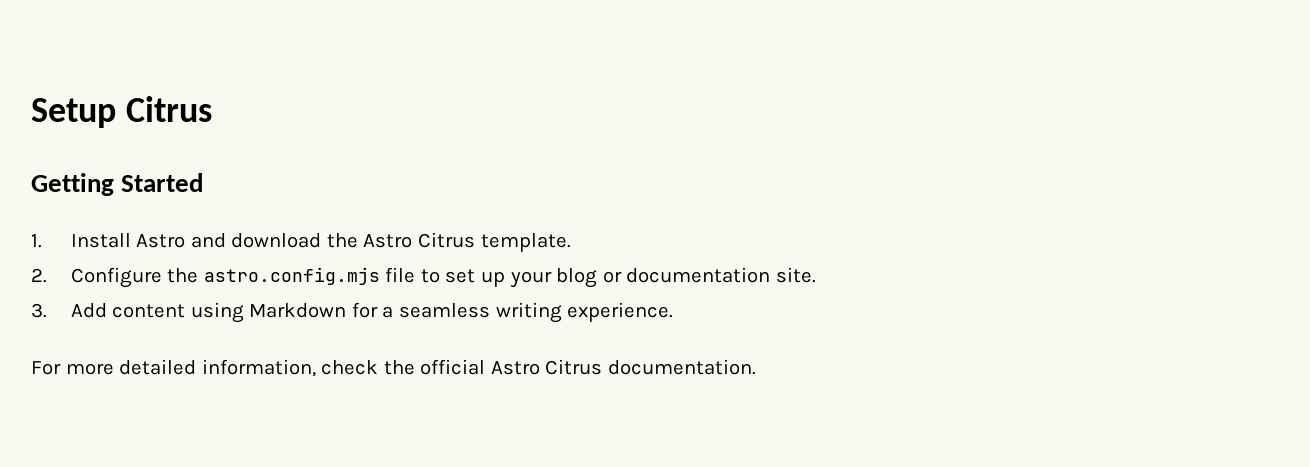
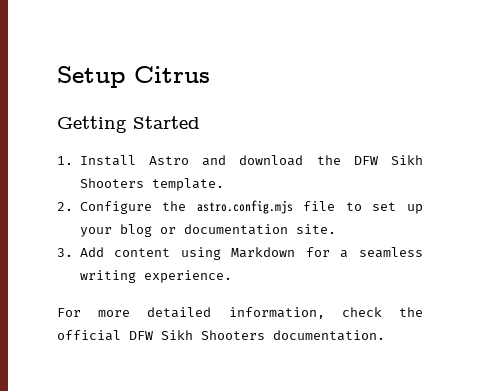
[363,232,476,248] Astro Citrus -> [353,155,423,165] [79,178,144,188] DFW Sikh Shooters
[490,359,603,375] Astro Citrus -> [129,330,265,340] DFW Sikh Shooters

